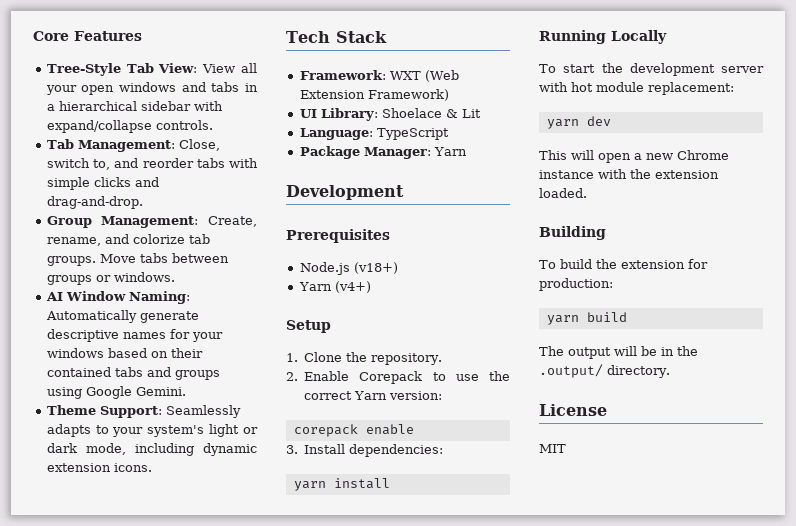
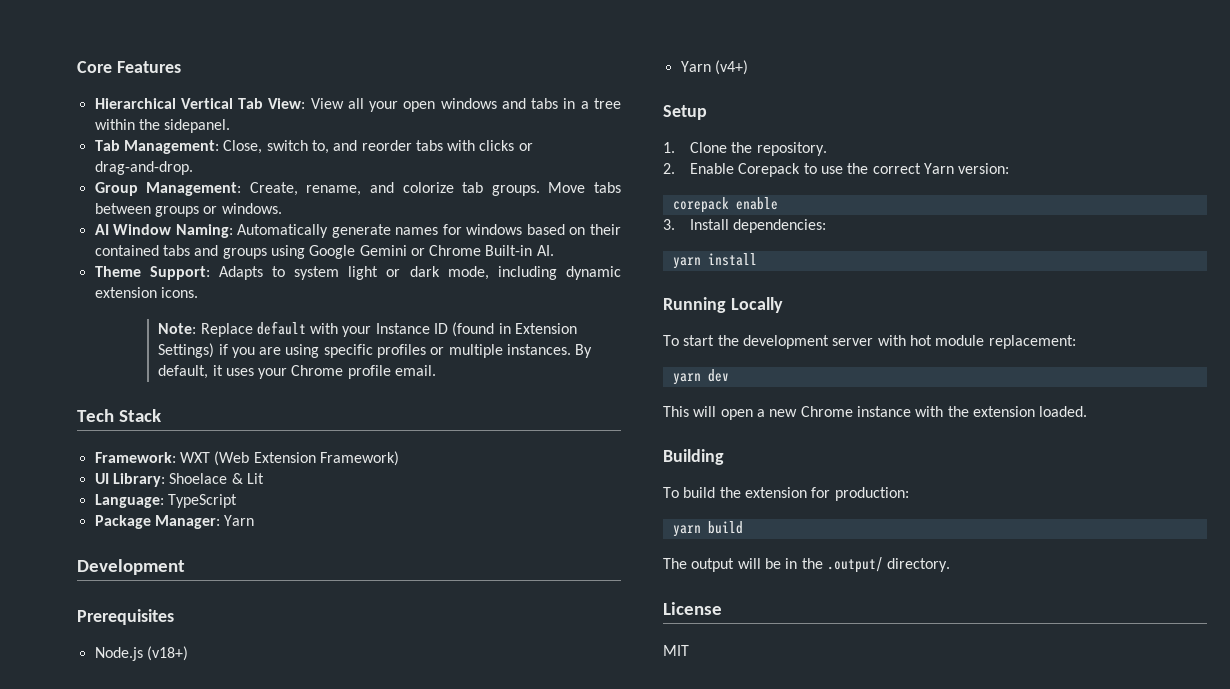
[46,63,121,76] Tree-Style -> [94,98,233,109] Hierarchical Vertical
[58,101,223,111] [46,120,213,133] hierarchical sidebar with expand/collapse controls. -> [594,98,621,109] [94,119,231,133] tree within the sidepanel.
[46,177,159,190] simple clicks and -> [479,140,533,151] clicks or
[46,329,119,342] descriptive -> (391, 231) none
[191,332,223,342] your -> (462, 229) none
[135,387,186,396] [46,405,241,418] [46,424,205,437] Gemini. // Theme Support: Seamlessly adapts to your system's -> [359,245,554,256] [94,266,340,280] Gemini or Chrome Built-in AI. // Theme Support: Adapts to system
(152, 467) none -> [158,321,578,337] [158,343,593,358] [158,365,437,379] // Note: Replace default with your Instance ID (found in Extension Settings) if you are using specific profiles or multiple instances. By default, it uses your Chrome profile email.

